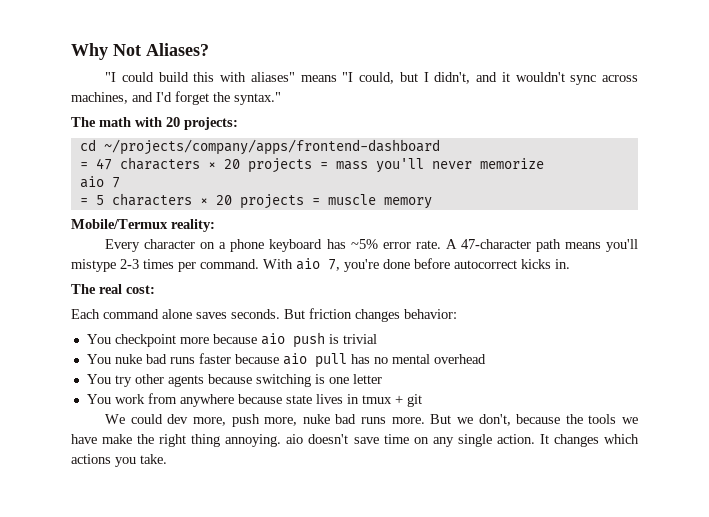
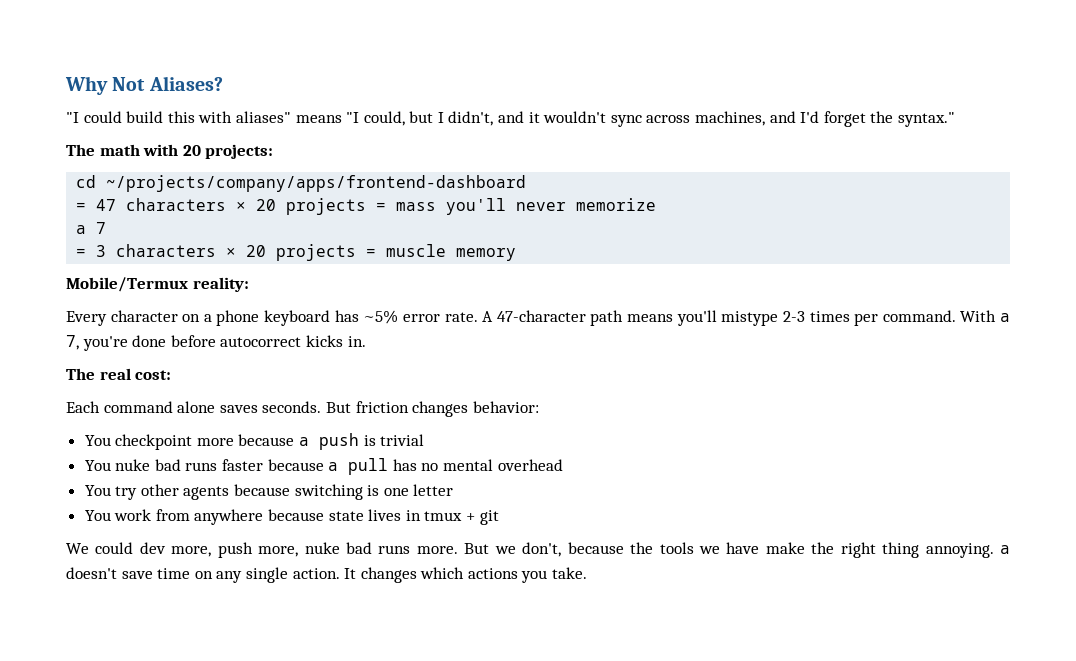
[79,176,104,188] aio -> [76,225,87,234] a
[95,195,104,205] 5 -> [96,245,107,257] 3
[296,258,320,270] aio -> [999,313,1010,322] a
[260,333,285,345] aio -> [299,437,310,446] a
[282,353,307,365] aio -> [328,462,339,471] a
[286,434,304,444] aio -> [999,545,1010,554] a

